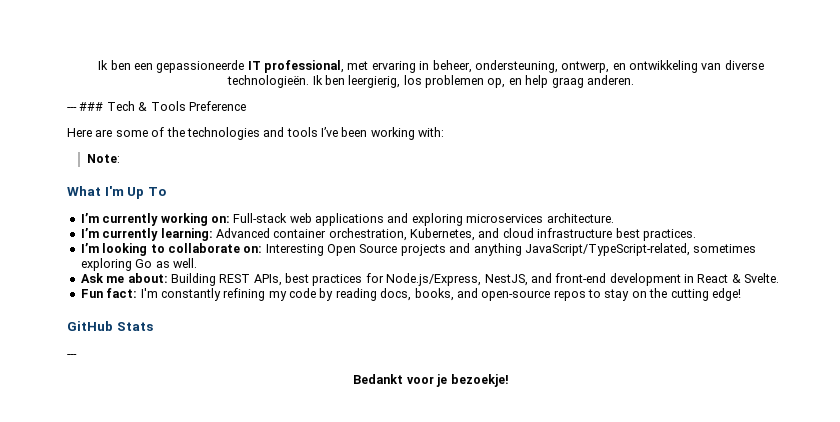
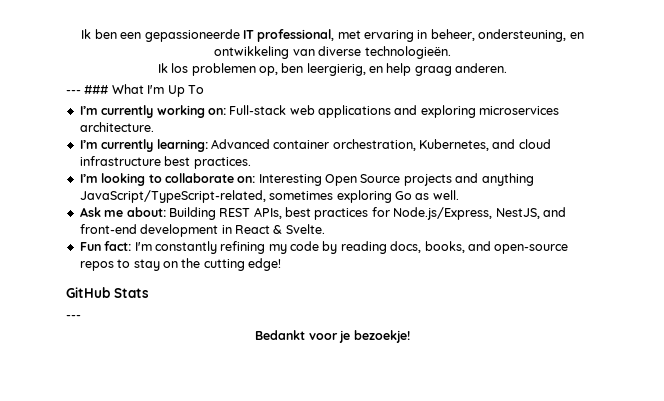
[561,61,610,73] ontwerp, -> (567, 35) none
[312,75,401,88] Ik ben leergierig, -> [157,63,168,73] // Ik
(506, 83) none -> [281,63,366,76] ben leergierig,
[106,101,246,111] [67,127,445,140] [87,154,121,163] Tech & Tools Preference // Here are some of the technologies and tools I’ve been working with: // Note: // -> (110, 89) none

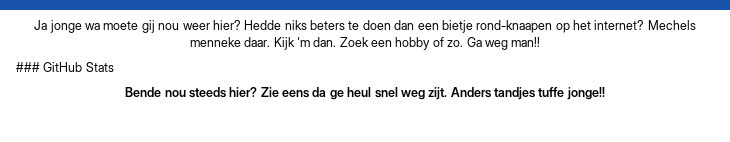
[81,29,584,42] [214,46,451,59] [157,63,508,76] [66,84,204,97] [79,105,560,118] [79,122,154,132] [79,139,551,152] [79,156,251,169] [79,173,534,186] [79,190,459,203] [79,207,566,220] [79,224,325,237] [79,241,569,254] [79,258,281,271] [66,287,149,298] [66,315,81,319] [255,330,410,343] Ik ben een gepassioneerde IT professional, met ervaring in beheer, ondersteuning, en ontwikkeling van diverse technologieën. // Ik los problemen op, ben leergierig, en help graag anderen. // --- ### What I'm Up To // I’m currently working on: Full-stack web applications and exploring microservices architecture. // I’m currently learning: Advanced container orchestration, Kubernetes, and cloud infrastructure best practices. // I’m looking to collaborate on: Interesting Open Source projects and anything JavaScript/TypeScript-related, sometimes exploring Go as well. // Ask me about: Building REST APIs, best practices for Node.js/Express, NestJS, and front-end development in React & Svelte. // Fun fact: I'm constantly refining my code by reading docs, books, and open-source repos to stay on the cutting edge! // GitHub Stats // --- // Bedankt voor je bezoekje! -> [34,20,696,33] [189,37,541,50] [16,62,114,72] [125,87,605,100] Ja jonge wa moete gij nou weer hier? Hedde niks beters te doen dan een bietje rond-knaapen op het internet? Mechels menneke daar. Kijk 'm dan. Zoek een hobby of zo. Ga weg man!! // ### GitHub Stats // Bende nou steeds hier? Zie eens da ge heul snel weg zijt. Anders tandjes tuffe jonge!!

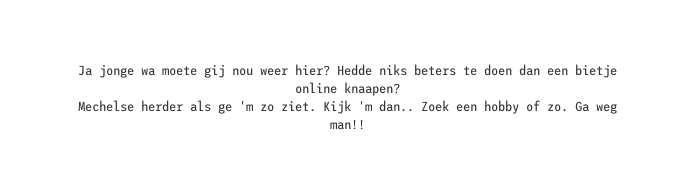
[476,20,696,33] [189,37,271,47] rond-knaapen op het internet? Mechels menneke daar. -> [295,82,400,96] [78,100,316,114] online knaapen? // Mechelse herder als ge 'm zo ziet.
[313,37,337,47] dan. -> [379,100,414,112] dan..
[16,62,114,72] [125,87,605,100] // ### GitHub Stats // Bende nou steeds hier? Zie eens da ge heul snel weg zijt. Anders tandjes tuffe jonge!! -> (365, 124) none

